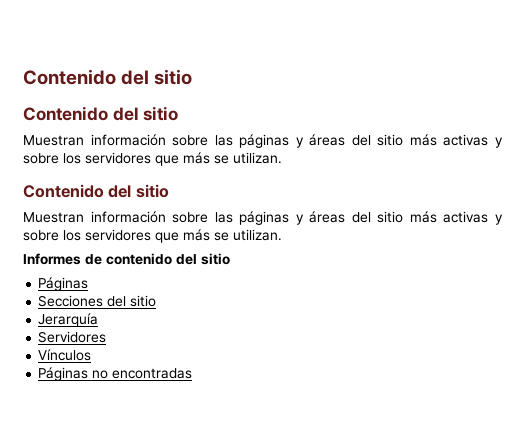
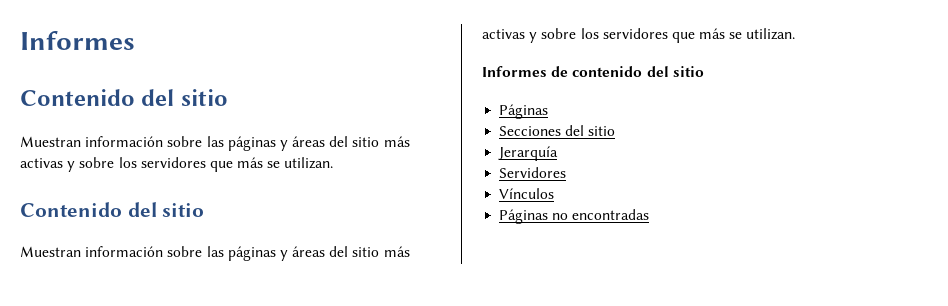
[23,69,193,85] Contenido del sitio -> [20,31,135,50] Informes

